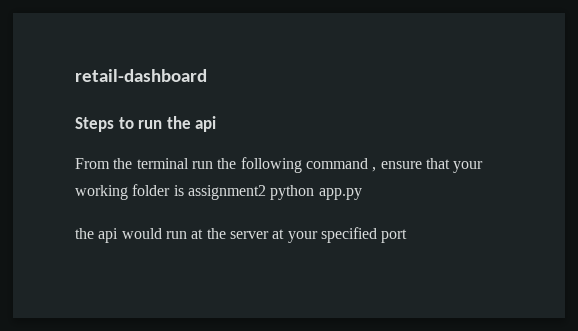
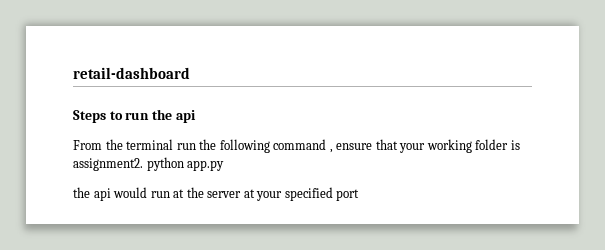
[187,185,266,200] assignment2 -> [73,158,143,171] assignment2.

